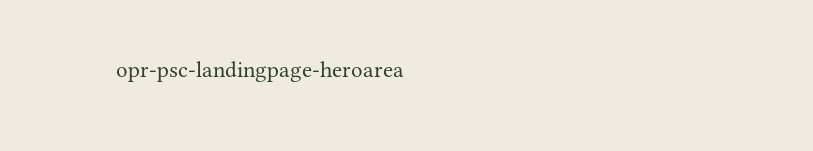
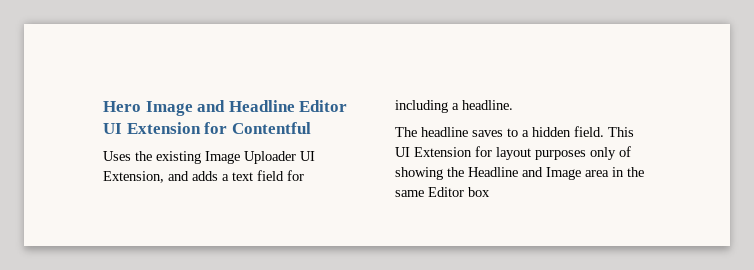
[116,61,404,82] opr-psc-landingpage-heroarea -> [103,100,348,116] [103,122,311,134] [103,151,315,164] [103,170,304,183] [395,100,513,113] [395,126,634,137] [395,146,631,160] [395,167,644,180] [395,187,490,197] Hero Image and Headline Editor UI Extension for Contentful // Uses the existing Image Uploader UI Extension, and adds a text field for including a headline. // The headline saves to a hidden field. This UI Extension for layout purposes only of showing the Headline and Image area in the same Editor box

